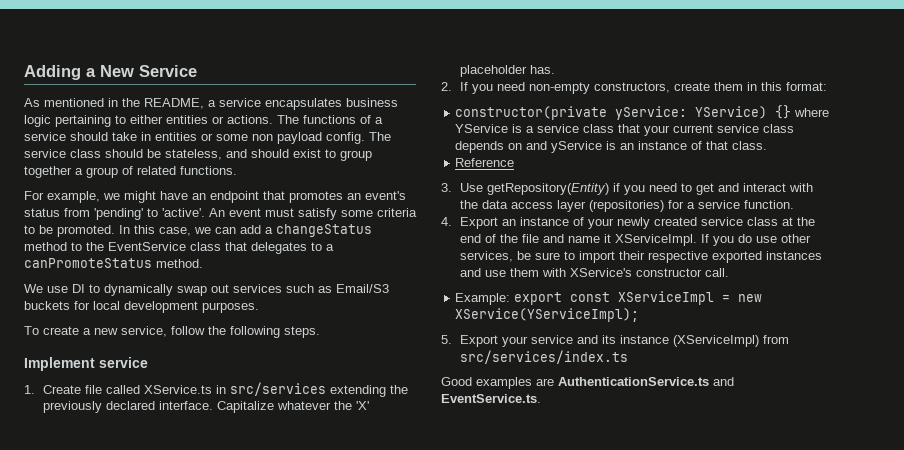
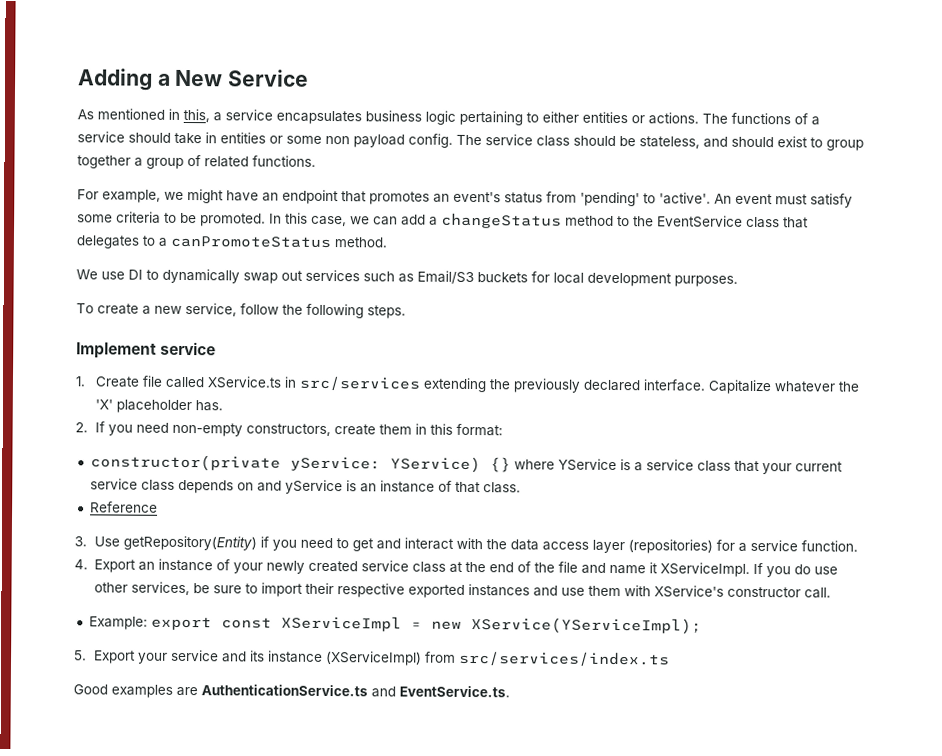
[122,98,204,109] the README, -> [183,108,210,123] this,

